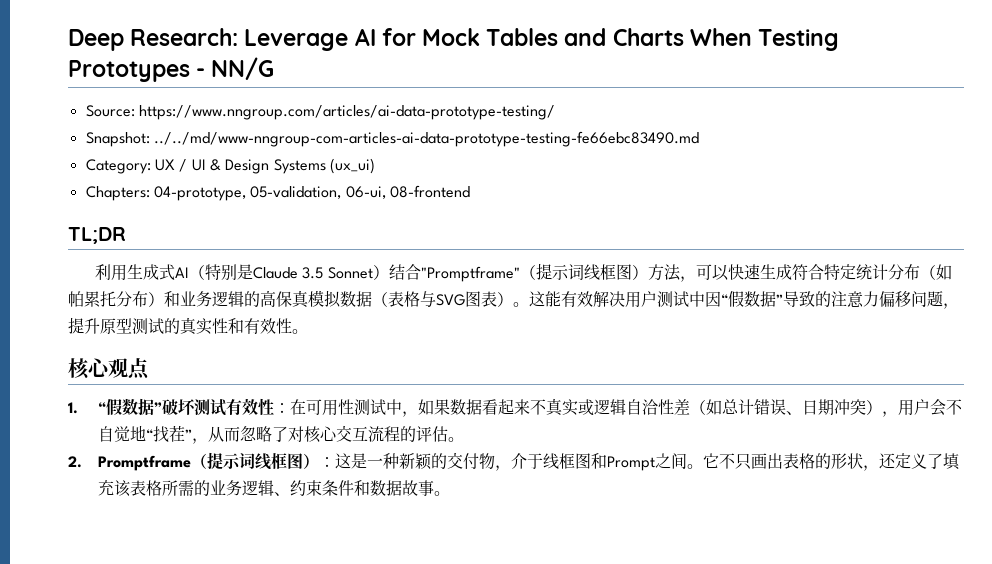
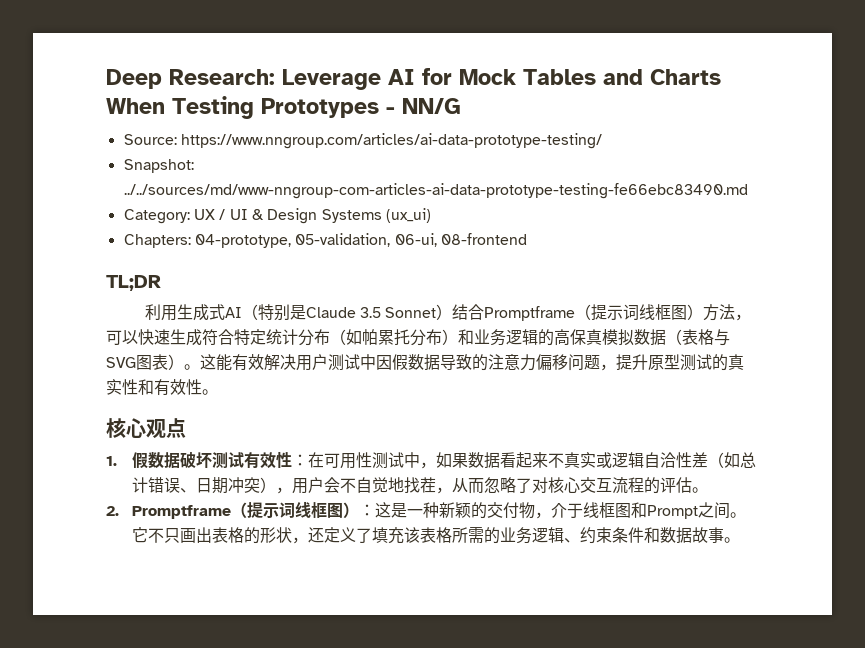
[153,131,699,147] ../../md/www-nngroup-com-articles-ai-data-prototype-testing-fe66ebc83490.md -> [123,183,748,199] ../../sources/md/www-nngroup-com-articles-ai-data-prototype-testing-fe66ebc83490.md
[420,266,520,282] "Promptframe" -> [484,306,576,321] Promptframe
[721,291,783,307] “假数据” -> [392,354,440,371] 假数据
[98,398,163,416] “假数据” -> [131,452,180,469] 假数据
[146,425,193,443] “找茬” -> [403,477,436,493] 找茬

